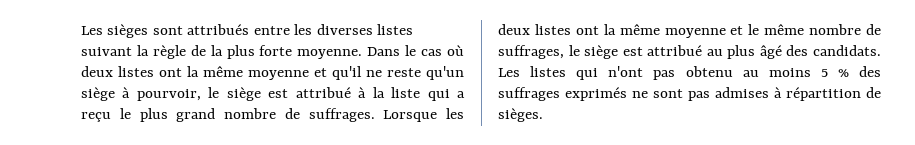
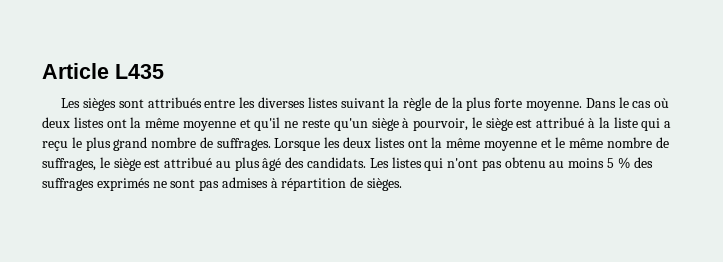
(81, 30) none -> [42,63,164,79] Article L435 //

